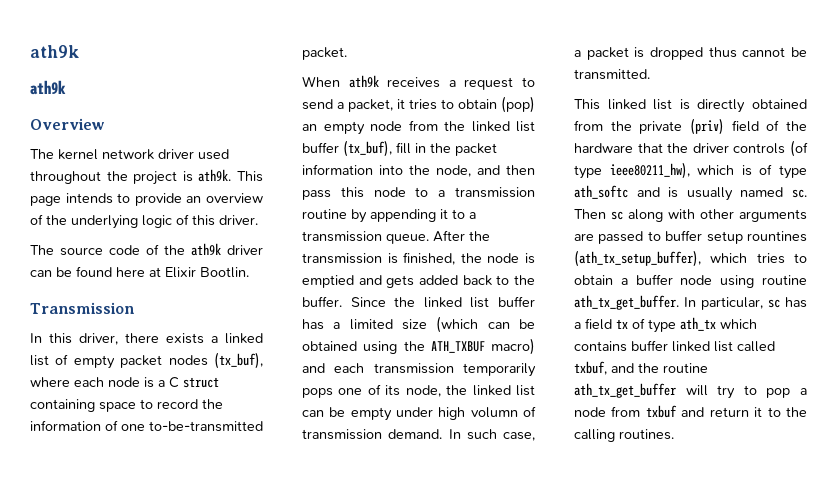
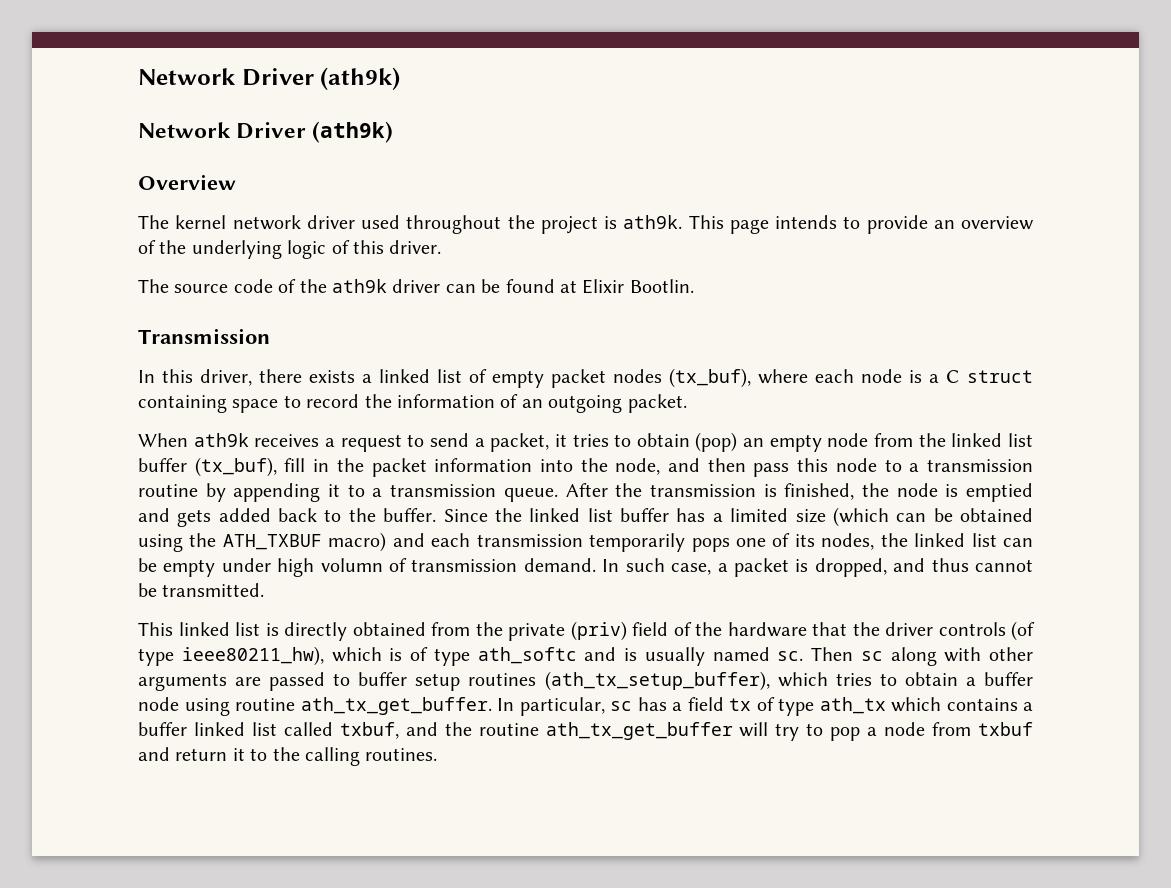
[30,45,79,58] [30,80,66,95] ath9k // ath9k -> [138,67,401,90] [138,121,394,143] Network Driver (ath9k) // Network Driver (ath9k)
[116,267,145,277] here -> (555, 286) none
[121,421,263,432] one to-be-transmitted -> [521,395,623,413] an outgoing
[405,385,441,397] node, -> [821,533,875,550] nodes,
[650,47,703,60] dropped -> [814,558,926,577] dropped, and
[747,231,807,242] rountines -> [468,673,537,686] routines
(627, 346) none -> [1023,702,1033,711] a

